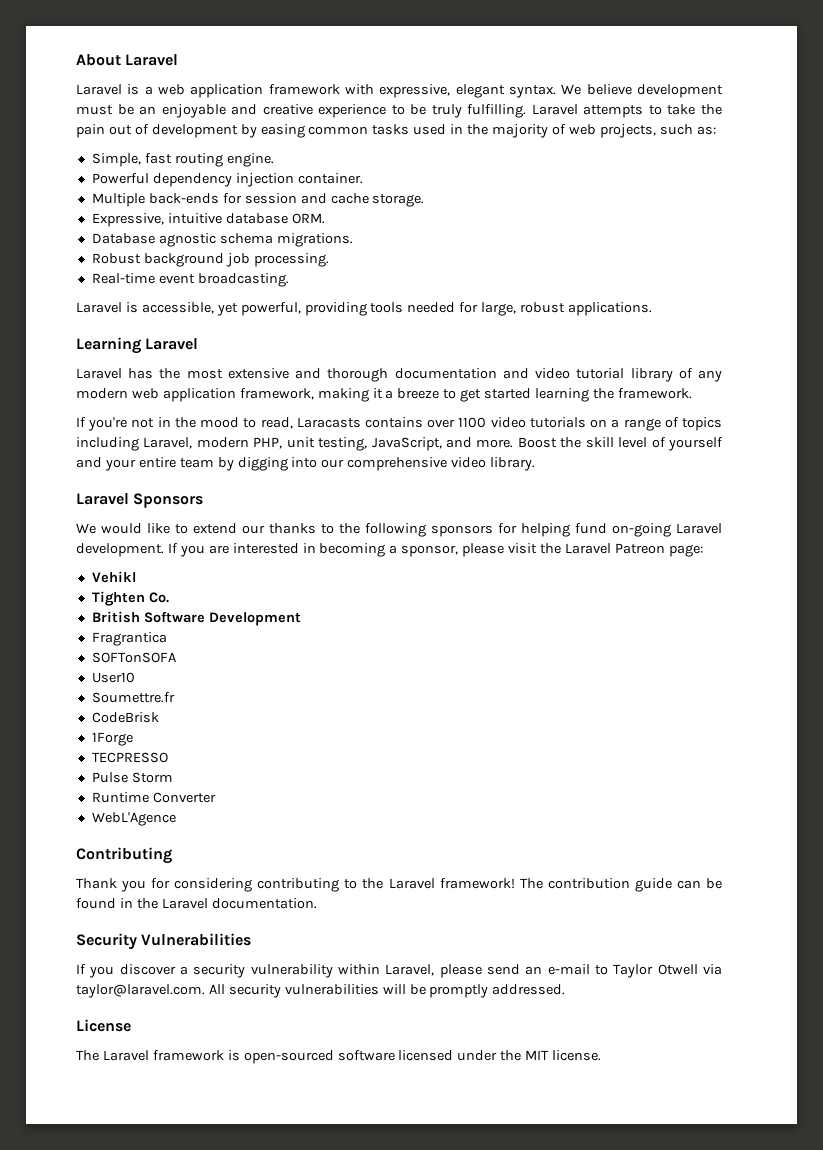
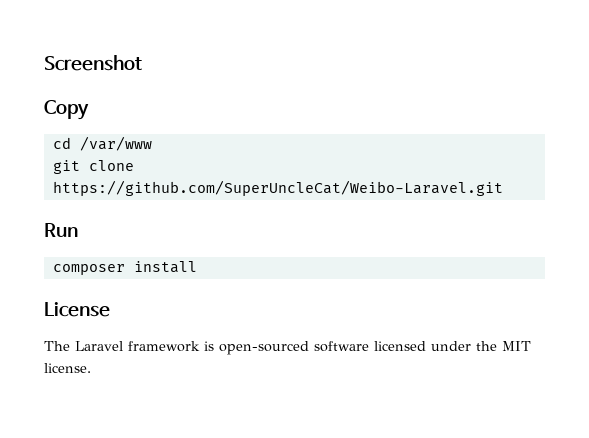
[76,54,179,66] [76,84,723,98] [76,104,722,118] [76,124,716,138] [91,153,274,167] [91,173,363,187] [91,193,425,207] [91,213,325,227] [91,233,353,247] [91,253,329,267] [91,273,289,287] [76,302,653,316] [76,337,199,354] [76,368,723,382] [76,388,692,402] [76,417,722,431] [76,437,724,451] [76,457,536,471] [76,493,204,508] [76,523,722,537] [76,543,703,557] [91,571,136,583] [91,591,169,606] [91,611,301,626] [91,632,167,646] [91,652,176,663] [91,672,135,683] [91,692,175,703] [91,712,159,723] [91,732,133,746] [91,752,168,763] [91,772,173,783] [91,792,216,803] [91,812,176,826] [76,847,172,864] [76,878,723,892] [76,898,317,909] [76,933,252,950] [76,964,722,978] [76,984,566,998] About Laravel // Laravel is a web application framework with expressive, elegant syntax. We believe development must be an enjoyable and creative experience to be truly fulfilling. Laravel attempts to take the pain out of development by easing common tasks used in the majority of web projects, such as: // Simple, fast routing engine. // Powerful dependency injection container. // Multiple back-ends for session and cache storage. // Expressive, intuitive database ORM. // Database agnostic schema migrations. // Robust background job processing. // Real-time event broadcasting. // Laravel is accessible, yet powerful, providing tools needed for large, robust applications. // Learning Laravel // Laravel has the most extensive and thorough documentation and video tutorial library of any modern web application framework, making it a breeze to get started learning the framework. // If you're not in the mood to read, Laracasts contains over 1100 video tutorials on a range of topics including Laravel, modern PHP, unit testing, JavaScript, and more. Boost the skill level of yourself and your entire team by digging into our comprehensive video library. // Laravel Sponsors // We would like to extend our thanks to the following sponsors for helping fund on-going Laravel development. If you are interested in becoming a sponsor, please visit the Laravel Patreon page: // Vehikl // Tighten Co. // British Software Development // Fragrantica // SOFTonSOFA // User10 // Soumettre.fr // CodeBrisk // 1Forge // TECPRESSO // Pulse Storm // Runtime Converter // WebL'Agence // Contributing // Thank you for considering contributing to the Laravel framework! The contribution guide can be found in the Laravel documentation. // Security Vulnerabilities // If you discover a security vulnerability within Laravel, please send an e-mail to Taylor Otwell via taylor@laravel.com. All security vulnerabilities will be promptly addressed. -> [44,55,142,71] [44,100,89,120] [52,136,152,151] [52,160,134,174] [52,180,503,196] [44,223,78,237] [52,261,197,275] Screenshot // Copy // cd /var/www // git clone https://github.com/SuperUncleCat/Weibo-Laravel.git // Run // composer install

